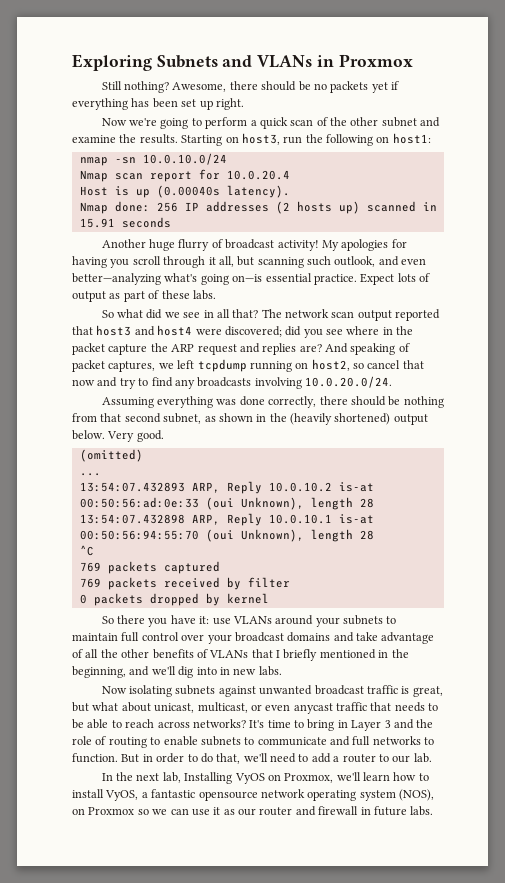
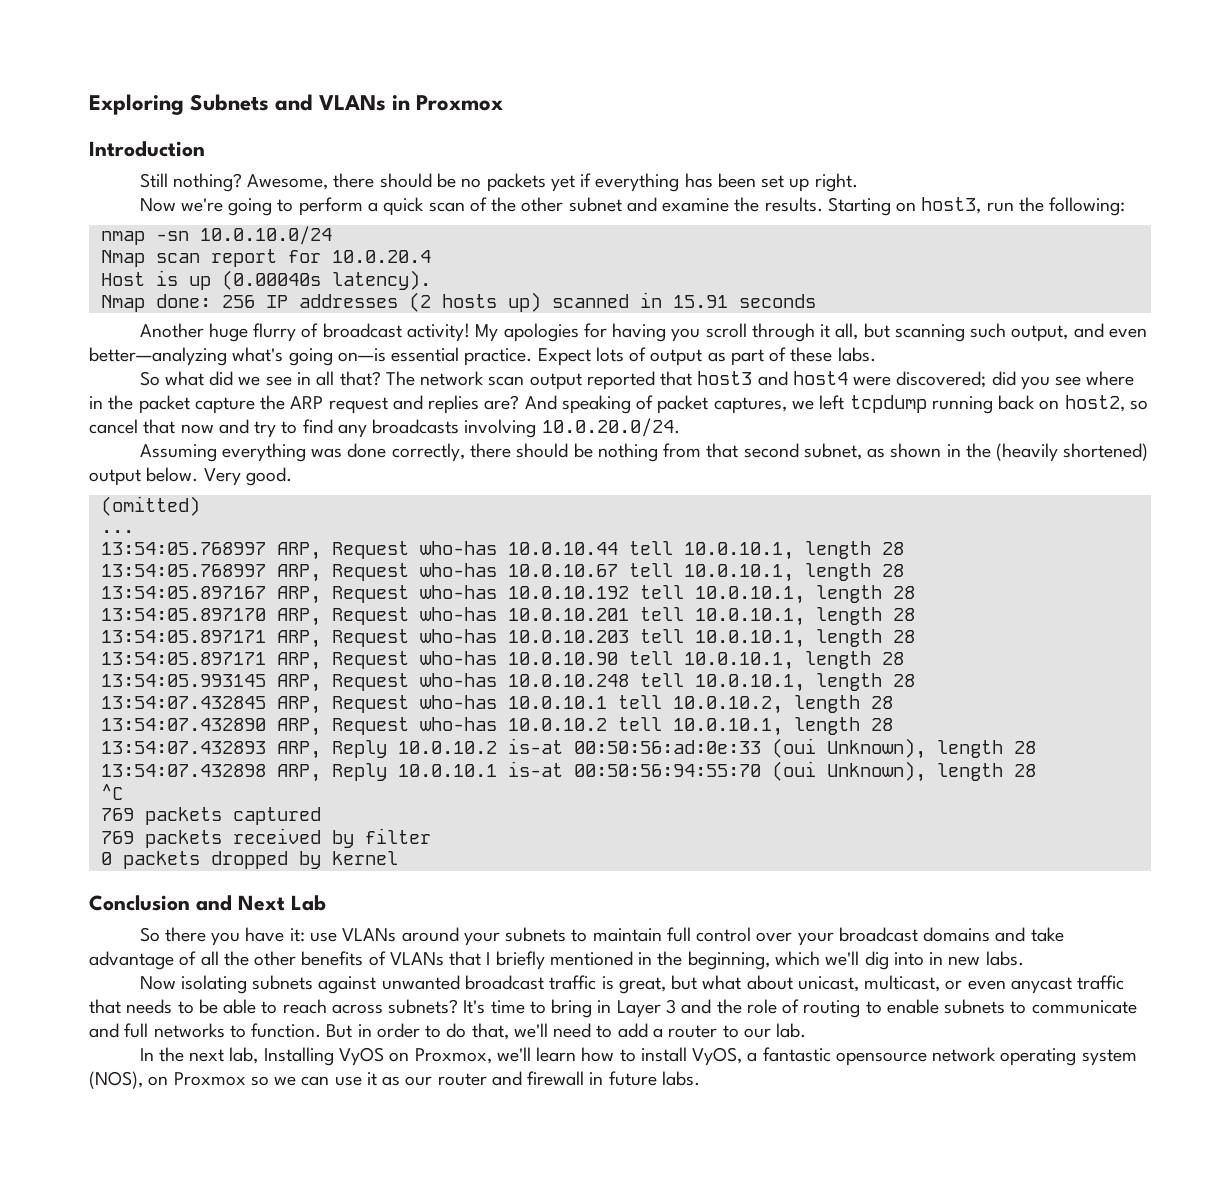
(413, 60) none -> [89,141,205,157] // Introduction
[326,133,431,146] following on host1: -> [1049,197,1126,216] following:
[334,256,376,267] outlook, -> [1011,325,1069,342] output,
(292, 366) none -> [998,395,1036,410] back
(101, 474) none -> [100,541,904,560] [100,563,904,582] [100,585,915,604] [100,607,915,626] [100,629,915,648] [100,651,904,670] [100,673,915,692] [100,695,893,714] [100,717,893,736] // 13:54:05.768997 ARP, Request who-has 10.0.10.44 tell 10.0.10.1, length 28 // 13:54:05.768997 ARP, Request who-has 10.0.10.67 tell 10.0.10.1, length 28 // 13:54:05.897167 ARP, Request who-has 10.0.10.192 tell 10.0.10.1, length 28 // 13:54:05.897170 ARP, Request who-has 10.0.10.201 tell 10.0.10.1, length 28 // 13:54:05.897171 ARP, Request who-has 10.0.10.203 tell 10.0.10.1, length 28 // 13:54:05.897171 ARP, Request who-has 10.0.10.90 tell 10.0.10.1, length 28 // 13:54:05.993145 ARP, Request who-has 10.0.10.248 tell 10.0.10.1, length 28 // 13:54:07.432845 ARP, Request who-has 10.0.10.1 tell 10.0.10.2, length 28 // 13:54:07.432890 ARP, Request who-has 10.0.10.2 tell 10.0.10.1, length 28
(269, 598) none -> [89,895,326,911] // Conclusion and Next Lab
[129,666,150,676] and -> [774,951,820,966] which
[192,719,246,728] networks? -> [388,999,459,1014] subnets?

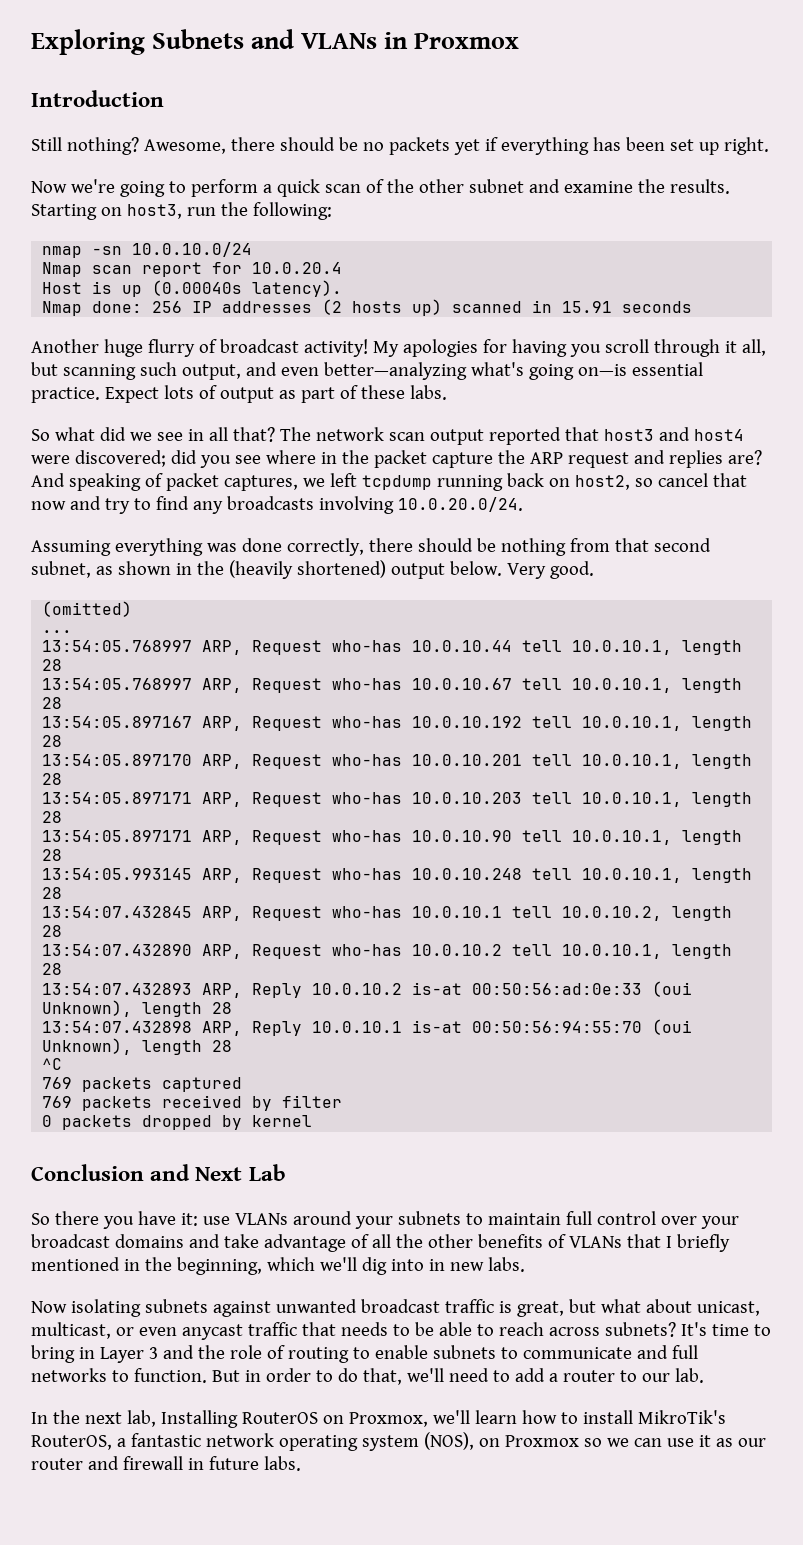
[338,1047,384,1066] VyOS -> [241,1412,318,1424] RouterOS
[692,1047,743,1066] VyOS, -> [637,1410,726,1424] [31,1435,112,1450] MikroTik's RouterOS,
[835,1052,927,1066] opensource -> (201, 1440) none

